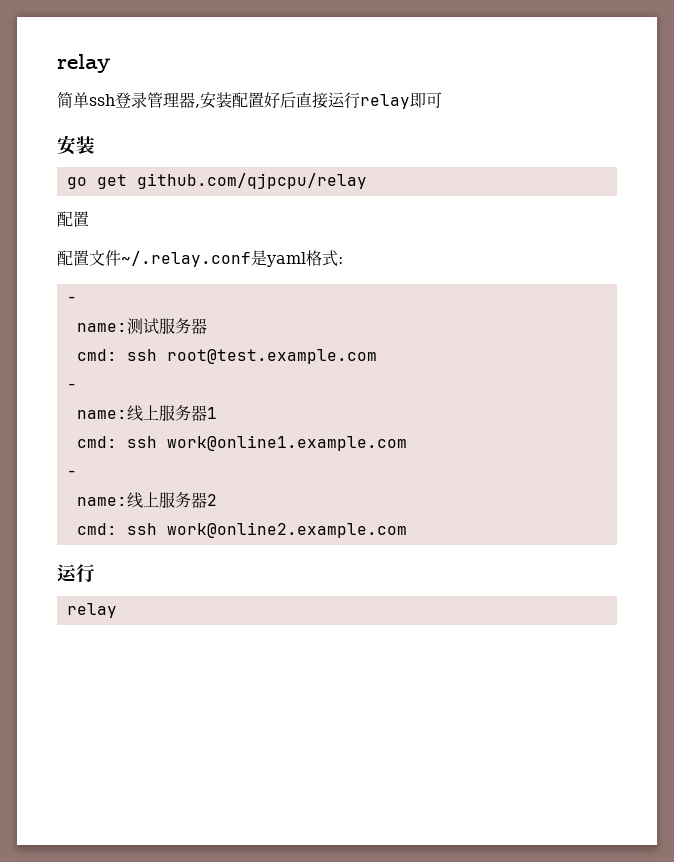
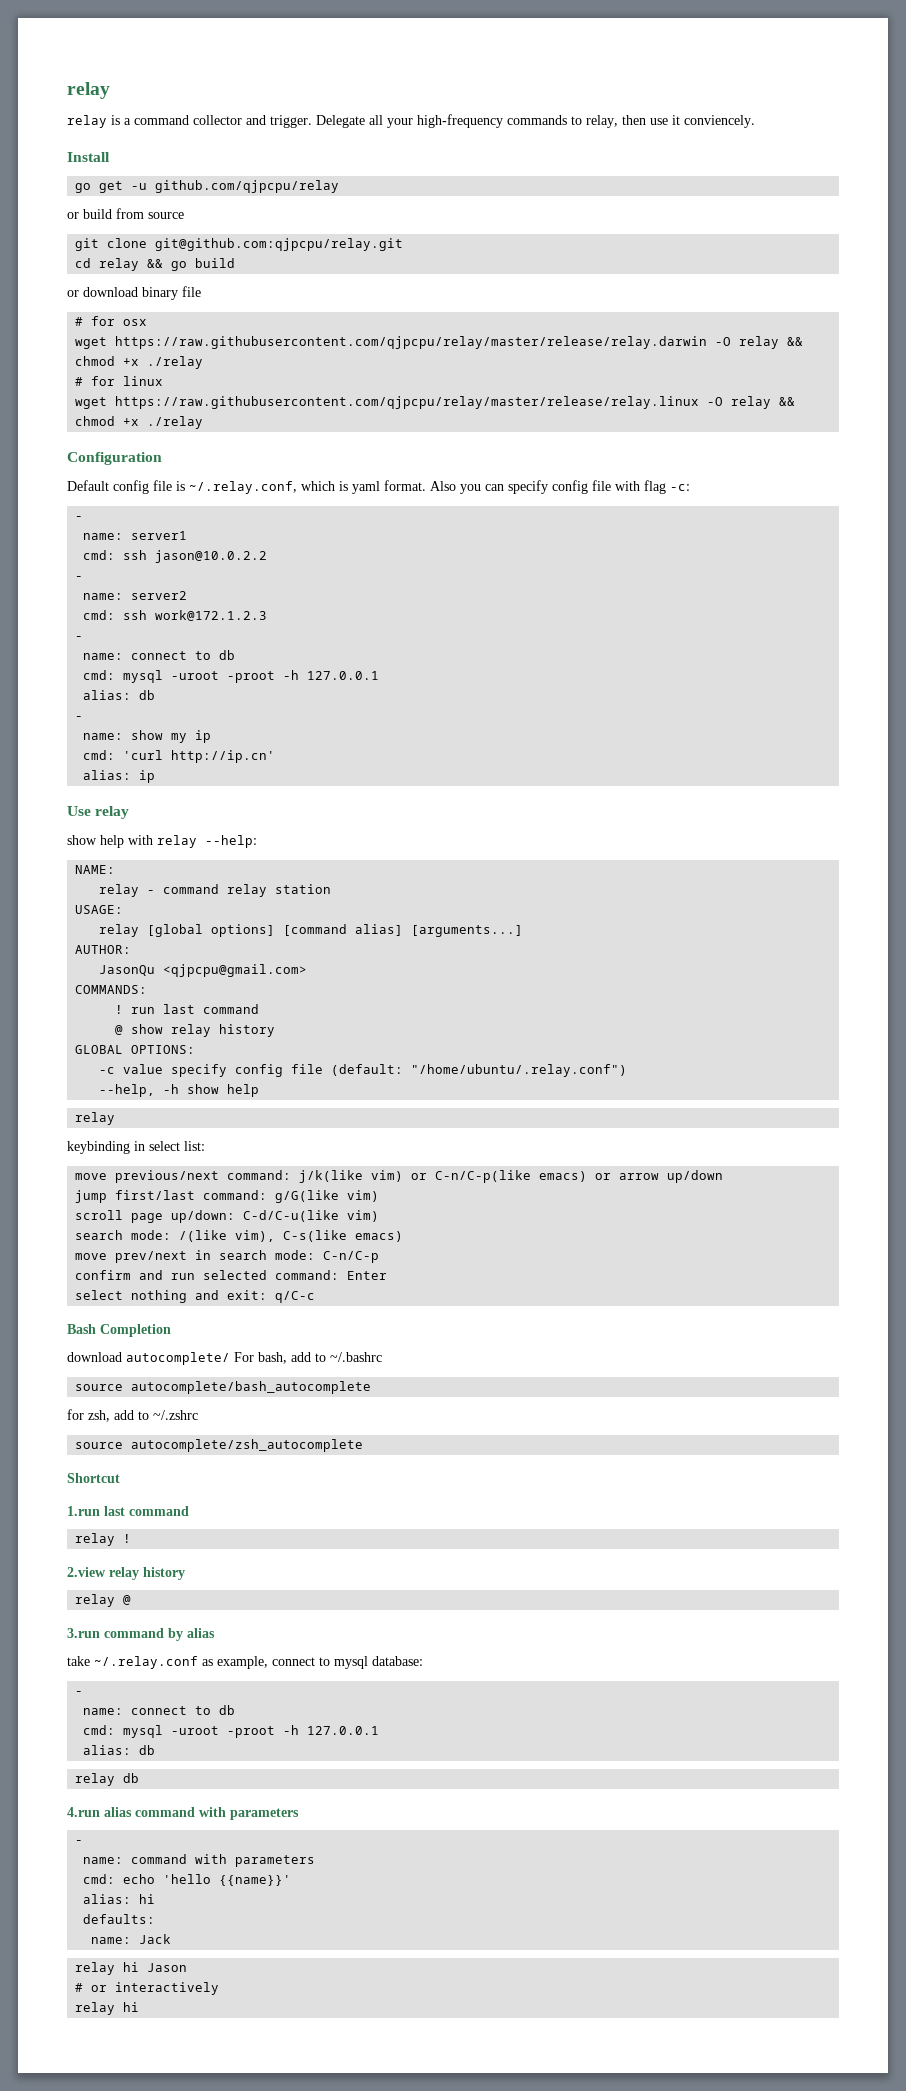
[57,54,110,73] [57,92,442,109] [57,135,95,155] relay // 简单ssh登录管理器,安装配置好后直接运行relay即可 // 安装 -> [67,82,110,99] [67,114,755,128] [67,152,110,162] relay // relay is a command collector and trigger. Delegate all your high-frequency commands to relay, then use it conviencely. // Install
(127, 181) none -> [131,183,148,190] -u
[57,211,89,227] [57,250,343,267] [66,296,77,303] [76,318,207,334] [76,349,377,364] [66,383,77,390] [76,405,217,421] [76,435,407,451] [66,470,77,477] [76,492,217,508] [76,522,407,538] [57,564,95,583] [66,603,117,618] 配置 // 配置文件~/.relay.conf是yaml格式: // - // name:测试服务器 // cmd: ssh root@test.example.com // - // name:线上服务器1 // cmd: ssh work@online1.example.com // - // name:线上服务器2 // cmd: ssh work@online2.example.com // 运行 // relay -> [67,208,184,219] [75,238,404,251] [75,258,236,271] [67,286,201,300] [75,316,148,326] [75,336,804,349] [75,356,204,369] [75,376,164,386] [75,396,796,409] [75,416,204,429] [67,452,162,465] [67,480,690,494] [75,516,84,520] [83,531,188,540] [83,550,268,563] [75,576,84,580] [83,591,188,600] [83,610,268,621] [75,636,84,640] [83,650,236,660] [83,670,380,683] [83,690,156,700] [75,716,84,720] [83,730,212,743] [83,750,276,763] [83,770,156,783] [67,806,130,819] [67,835,257,848] [75,865,116,874] [99,884,332,897] [75,905,124,914] [99,924,524,937] [75,945,132,954] [99,964,308,977] [75,985,148,994] [115,1004,260,1014] [115,1024,276,1037] [75,1045,196,1054] [99,1064,628,1077] [99,1084,260,1097] [75,1112,116,1125] [67,1141,205,1154] [75,1170,724,1183] [75,1190,380,1203] [75,1210,380,1223] [75,1230,404,1242] [75,1250,380,1263] [75,1270,388,1280] [75,1290,316,1303] [67,1324,171,1337] [67,1352,382,1365] [75,1381,372,1394] [67,1409,198,1422] [75,1439,364,1452] [67,1473,120,1483] [67,1506,189,1516] [75,1533,132,1546] [67,1567,185,1580] [75,1594,132,1607] [67,1628,215,1641] [67,1656,423,1669] [75,1691,84,1695] [83,1705,236,1715] [83,1725,380,1738] [83,1745,156,1755] [75,1773,140,1786] [67,1807,299,1820] [75,1840,84,1844] [83,1854,316,1867] [83,1874,292,1886] [83,1894,156,1904] [83,1914,156,1924] [91,1934,172,1944] [75,1962,188,1975] [75,1982,220,1995] [75,2002,140,2015] or build from source // git clone git@github.com:qjpcpu/relay.git // cd relay && go build // or download binary file // # for osx // wget https://raw.githubusercontent.com/qjpcpu/relay/master/release/relay.darwin -O relay && chmod +x ./relay // # for linux // wget https://raw.githubusercontent.com/qjpcpu/relay/master/release/relay.linux -O relay && chmod +x ./relay // Configuration // Default config file is ~/.relay.conf, which is yaml format. Also you can specify config file with flag -c: // - // name: server1 // cmd: ssh jason@10.0.2.2 // - // name: server2 // cmd: ssh work@172.1.2.3 // - // name: connect to db // cmd: mysql -uroot -proot -h 127.0.0.1 // alias: db // - // name: show my ip // cmd: 'curl http://ip.cn' // alias: ip // Use relay // show help with relay --help: // NAME: // relay - command relay station // USAGE: // relay [global options] [command alias] [arguments...] // AUTHOR: // JasonQu <qjpcpu@gmail.com> // COMMANDS: // ! run last command // @ show relay history // GLOBAL OPTIONS: // -c value specify config file (default: "/home/ubuntu/.relay.conf") // --help, -h show help // relay // keybinding in select list: // move previous/next command: j/k(like vim) or C-n/C-p(like emacs) or arrow up/down // jump first/last command: g/G(like vim) // scroll page up/down: C-d/C-u(like vim) // search mode: /(like vim), C-s(like emacs) // move prev/next in search mode: C-n/C-p // confirm and run selected command: Enter // select nothing and exit: q/C-c // Bash Completion // download autocomplete/ For bash, add to ~/.bashrc // source autocomplete/bash_autocomplete // for zsh, add to ~/.zshrc // source autocomplete/zsh_autocomplete // Shortcut // 1.run last command // relay ! // 2.view relay history // relay @ // 3.run command by alias // take ~/.relay.conf as example, connect to mysql database: // - // name: connect to db // cmd: mysql -uroot -proot -h 127.0.0.1 // alias: db // relay db // 4.run alias command with parameters // - // name: command with parameters // cmd: echo 'hello {{name}}' // alias: hi // defaults: // name: Jack // relay hi Jason // # or interactively // relay hi

